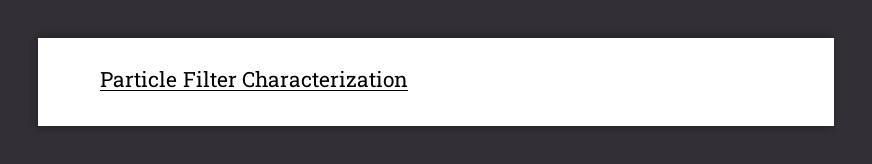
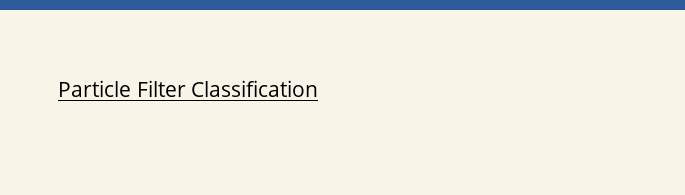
[242,71,409,88] Characterization -> [191,80,319,97] Classification

